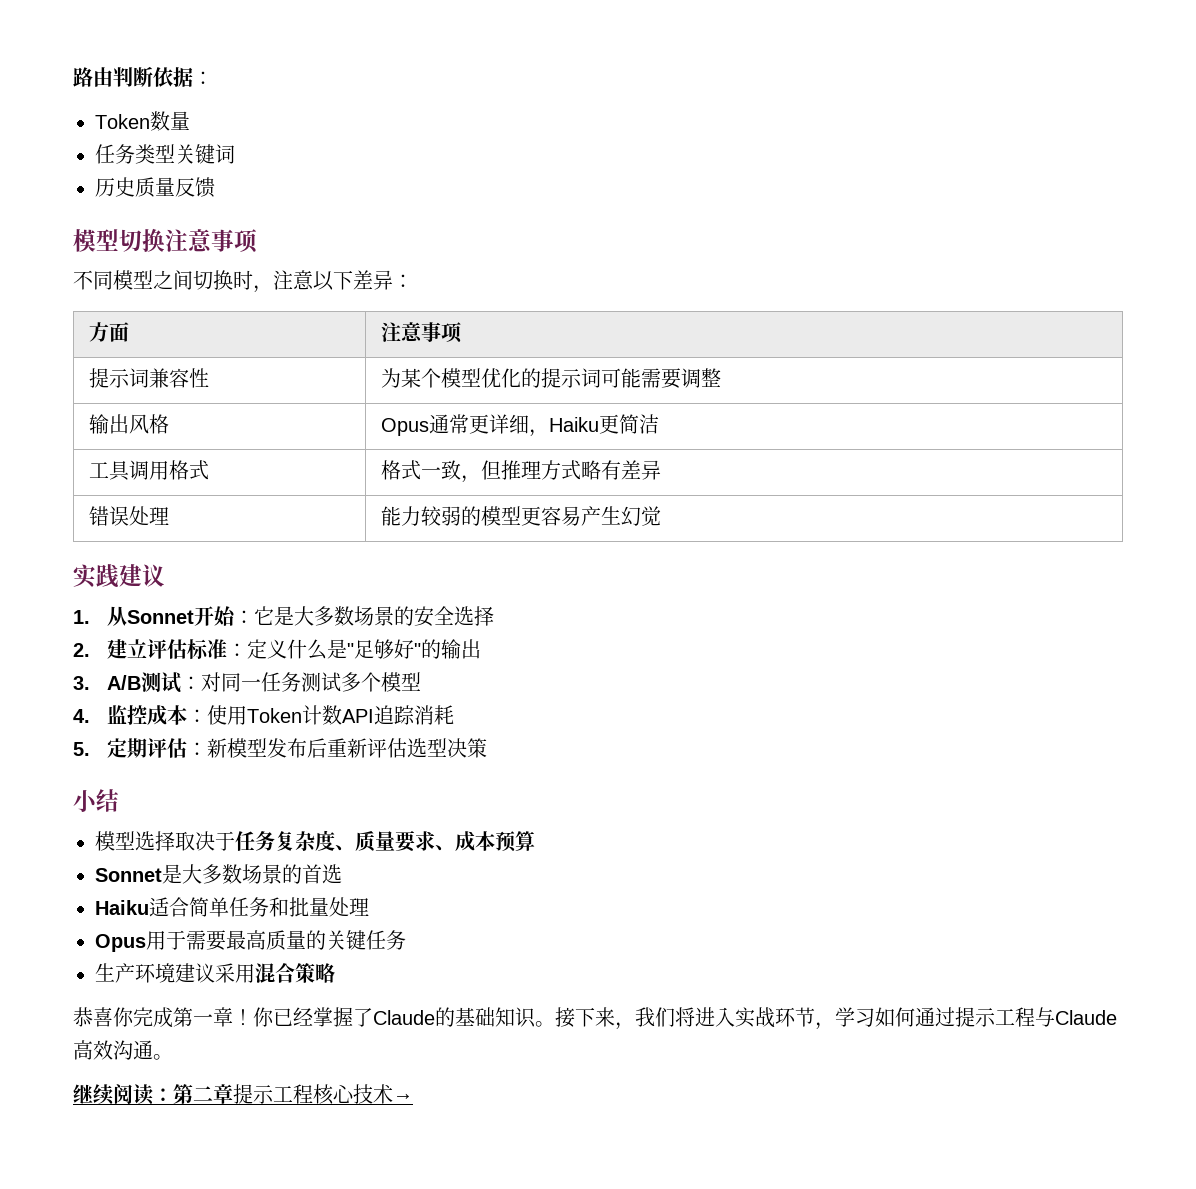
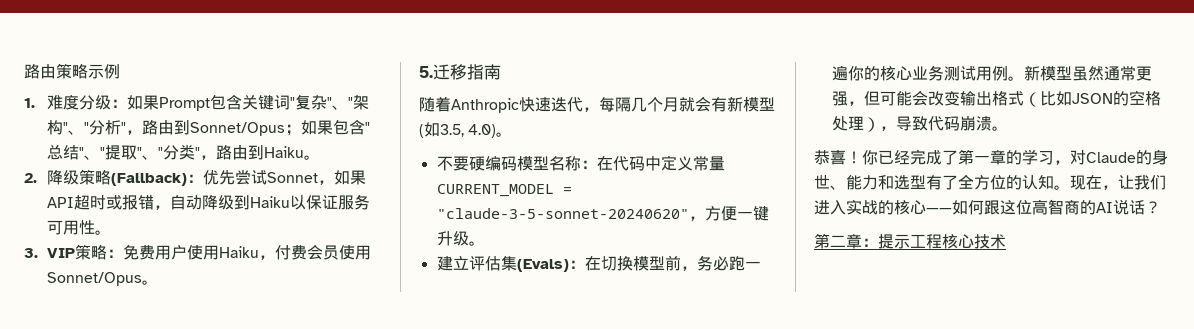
[73,66,213,87] [95,111,190,131] [95,144,235,164] [95,177,215,198] [73,228,258,253] [73,270,413,293] [88,322,129,342] [380,322,462,343] [88,368,209,388] [380,368,721,389] [88,414,169,434] [380,414,659,437] [88,460,209,481] [380,460,661,483] [88,506,169,526] [380,506,661,526] [73,564,165,588] [73,606,494,627] [73,639,481,660] [73,672,421,693] [73,705,454,725] [73,738,487,758] [73,789,119,812] [95,830,535,852] [95,864,342,884] [95,897,369,917] [95,930,406,952] [95,963,335,983] [73,1007,1117,1030] [73,1040,173,1060] [73,1084,233,1105] 路由判断依据： // Token数量 // 任务类型关键词 // 历史质量反馈 // 模型切换注意事项 // 不同模型之间切换时，注意以下差异： // 方面 | 注意事项 // 提示词兼容性 | 为某个模型优化的提示词可能需要调整 // 输出风格 | Opus通常更详细，Haiku更简洁 // 工具调用格式 | 格式一致，但推理方式略有差异 // 错误处理 | 能力较弱的模型更容易产生幻觉 // 实践建议 // 1.从Sonnet开始：它是大多数场景的安全选择 // 2.建立评估标准：定义什么是"足够好"的输出 // 3. A/B测试：对同一任务测试多个模型 // 4.监控成本：使用Token计数API追踪消耗 // 5.定期评估：新模型发布后重新评估选型决策 // 小结 // 模型选择取决于任务复杂度、质量要求、成本预算 // Sonnet是大多数场景的首选 // Haiku适合简单任务和批量处理 // Opus用于需要最高质量的关键任务 // 生产环境建议采用混合策略 // 恭喜你完成第一章！你已经掌握了Claude的基础知识。接下来，我们将进入实战环节，学习如何通过提示工程与Claude高效沟通。 // 继续阅读：第二章 -> [24,63,120,79] [24,94,370,111] [47,119,371,136] [47,144,321,160] [24,169,367,186] [47,194,371,210] [47,220,112,235] [24,244,372,260] [47,272,159,286] [419,64,501,80] [419,96,775,113] [419,122,513,138] [436,155,725,171] [436,184,572,197] [436,206,769,221] [436,231,485,246] [436,255,761,272] [831,65,1152,81] [831,90,1161,107] [831,116,1008,132] [814,149,1168,165] [814,174,1166,190] [814,199,1161,215] [814,233,878,249] 路由策略示例 // 1.难度分级：如果Prompt包含关键词"复杂"、"架构"、"分析"，路由到Sonnet/Opus；如果包含"总结"、"提取"、"分类"，路由到Haiku。 // 2.降级策略(Fallback)：优先尝试Sonnet，如果API超时或报错，自动降级到Haiku以保证服务可用性。 // 3. VIP策略：免费用户使用Haiku，付费会员使用Sonnet/Opus。 // 5.迁移指南 // 随着Anthropic快速迭代，每隔几个月就会有新模型(如3.5, 4.0)。 // 不要硬编码模型名称：在代码中定义常量CURRENT_MODEL = "claude-3-5-sonnet-20240620"，方便一键升级。 // 建立评估集(Evals)：在切换模型前，务必跑一遍你的核心业务测试用例。新模型虽然通常更强，但可能会改变输出格式（比如JSON的空格处理），导致代码崩溃。 // 恭喜！你已经完成了第一章的学习，对Claude的身世、能力和选型有了全方位的认知。现在，让我们进入实战的核心——如何跟这位高智商的AI说话？ // 第二章：
[393,1093,413,1102] → -> (1006, 241) none

